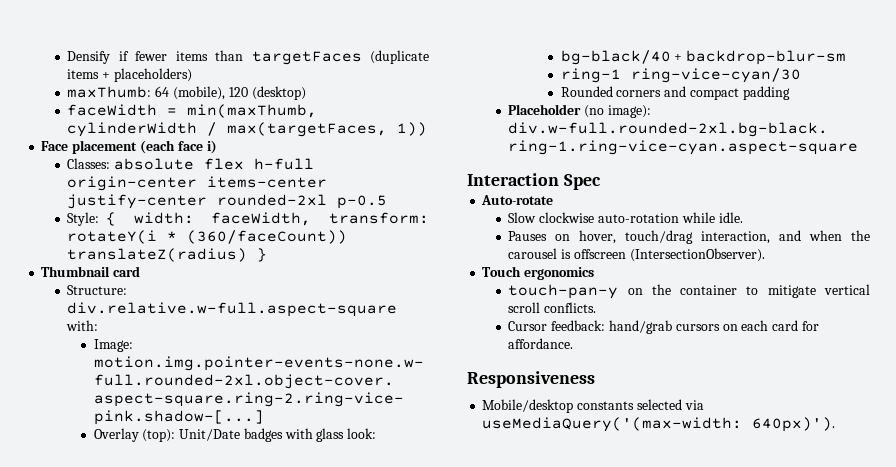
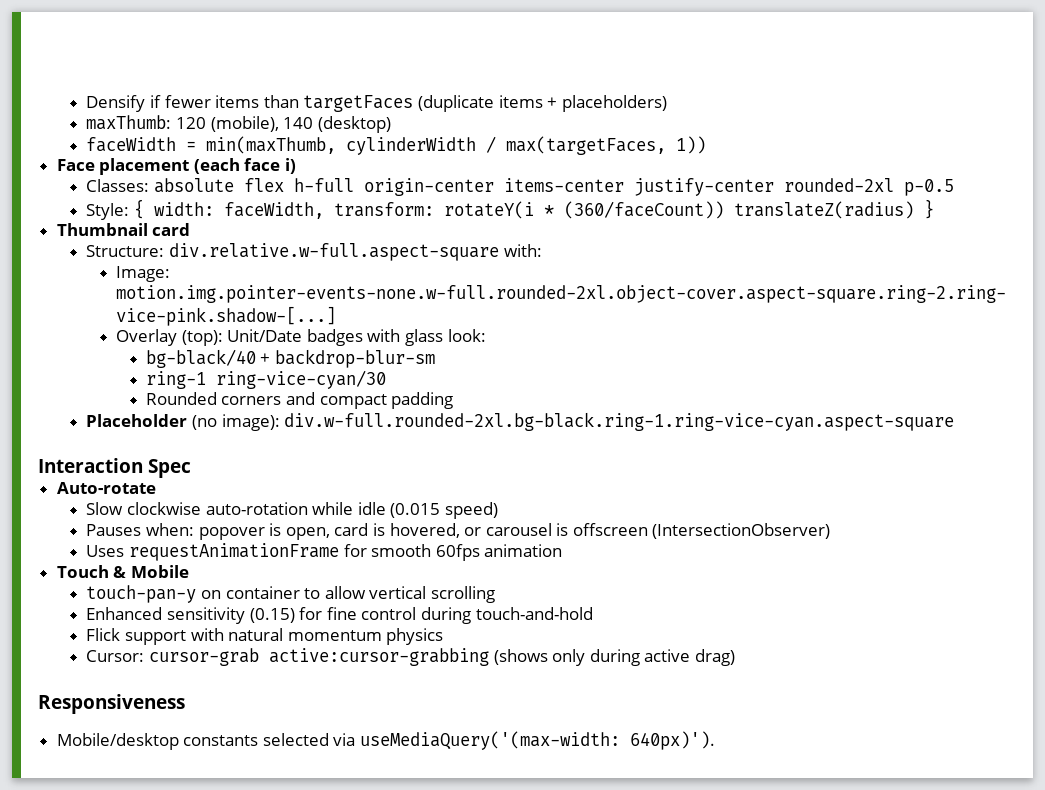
[155,86,248,100] 64 (mobile), 120 -> [175,116,314,132] 120 (mobile), 140
[718,212,743,223] [508,230,870,244] [508,248,765,262] idle. // Pauses on hover, touch/drag interaction, and when the carousel is offscreen (IntersectionObserver). -> [357,502,498,519] [86,523,831,540] [86,543,563,561] idle (0.015 speed) // Pauses when: popover is open, card is hovered, or carousel is offscreen (IntersectionObserver) // Uses requestAnimationFrame for smooth 60fps animation
[524,267,595,280] ergonomics -> [113,565,189,578] & Mobile
[651,284,671,295] the -> (221, 594) none
[767,284,870,298] [508,302,597,313] [508,320,819,334] [508,338,574,349] mitigate vertical scroll conflicts. // Cursor feedback: hand/grab cursors on each card for affordance. -> [324,586,495,603] [86,607,593,624] [86,628,444,645] [86,648,735,666] allow vertical scrolling // Enhanced sensitivity (0.15) for fine control during touch-and-hold // Flick support with natural momentum physics // Cursor: cursor-grab active:cursor-grabbing (shows only during active drag)

